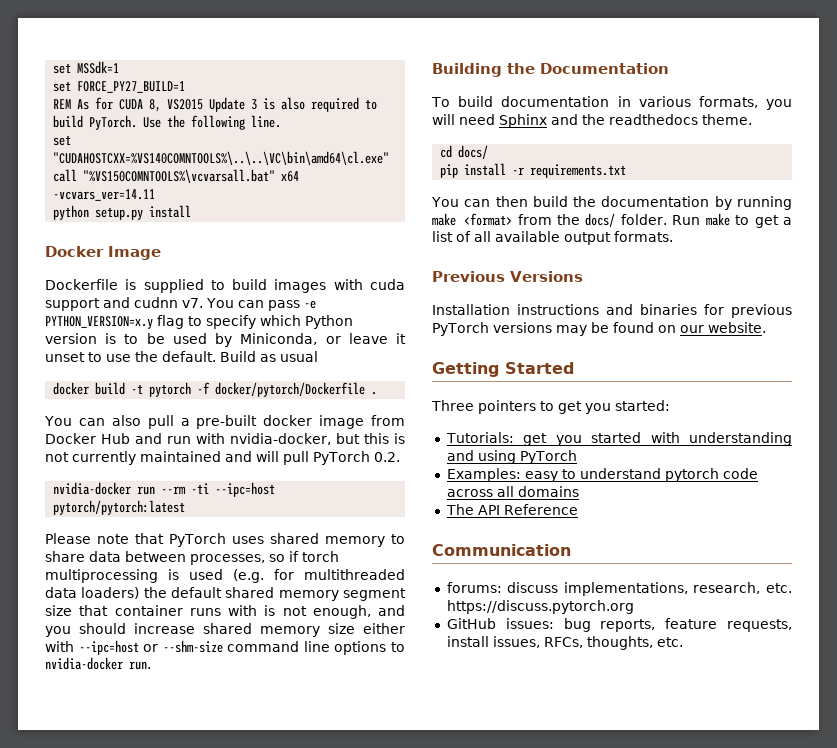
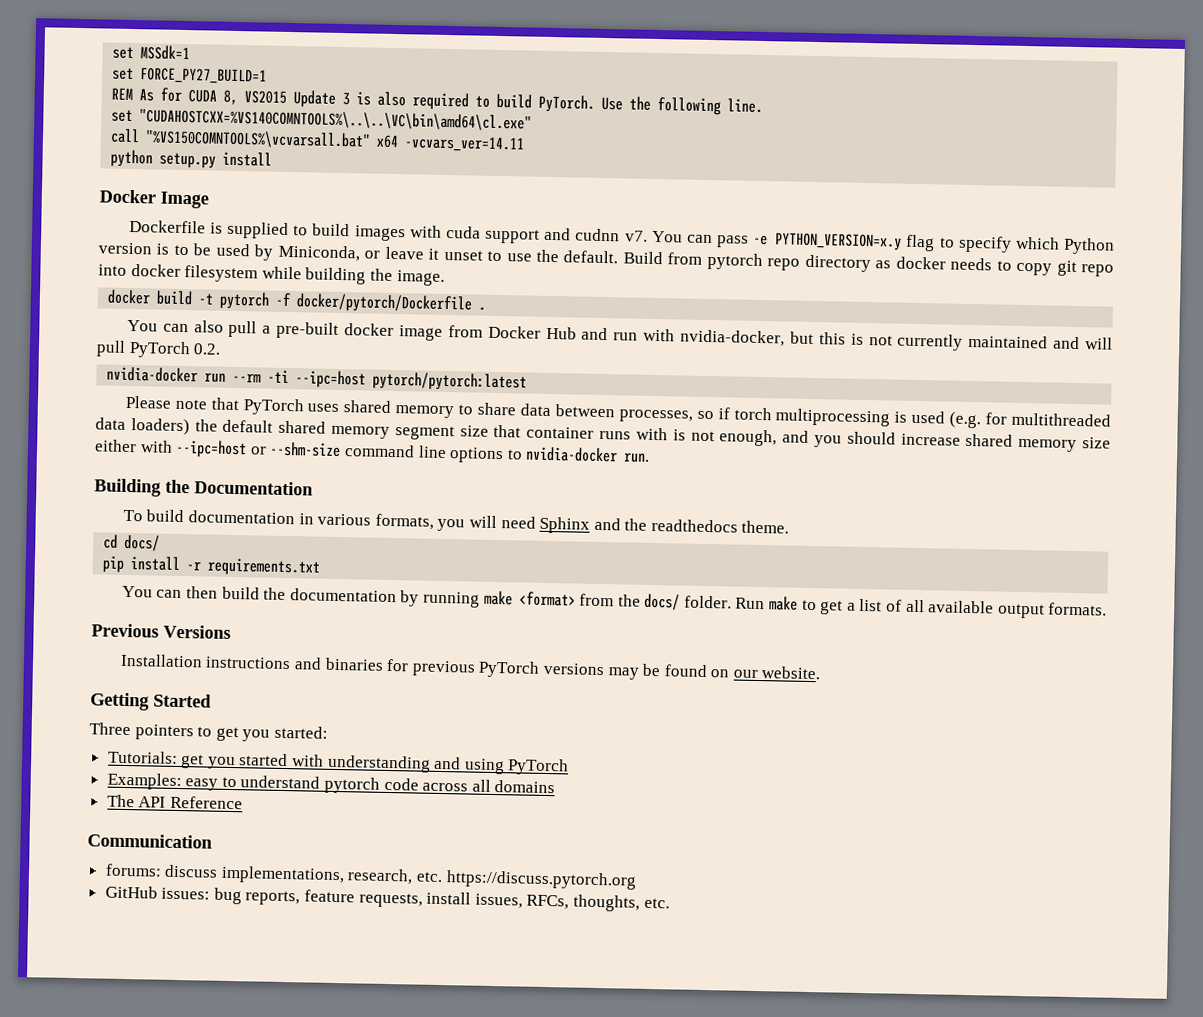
[260,351,318,362] as usual -> [667,252,1114,277] [98,263,445,286] from pytorch repo directory as docker needs to copy git repo into docker filesystem while building the image.

